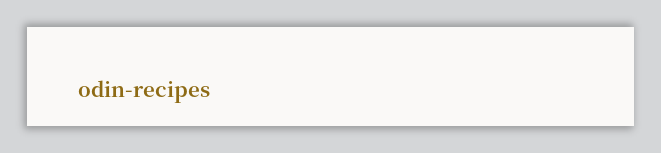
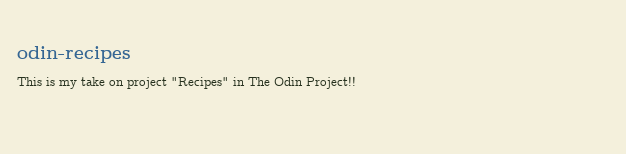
(210, 91) none -> [17,76,356,89] // This is my take on project "Recipes" in The Odin Project!!

